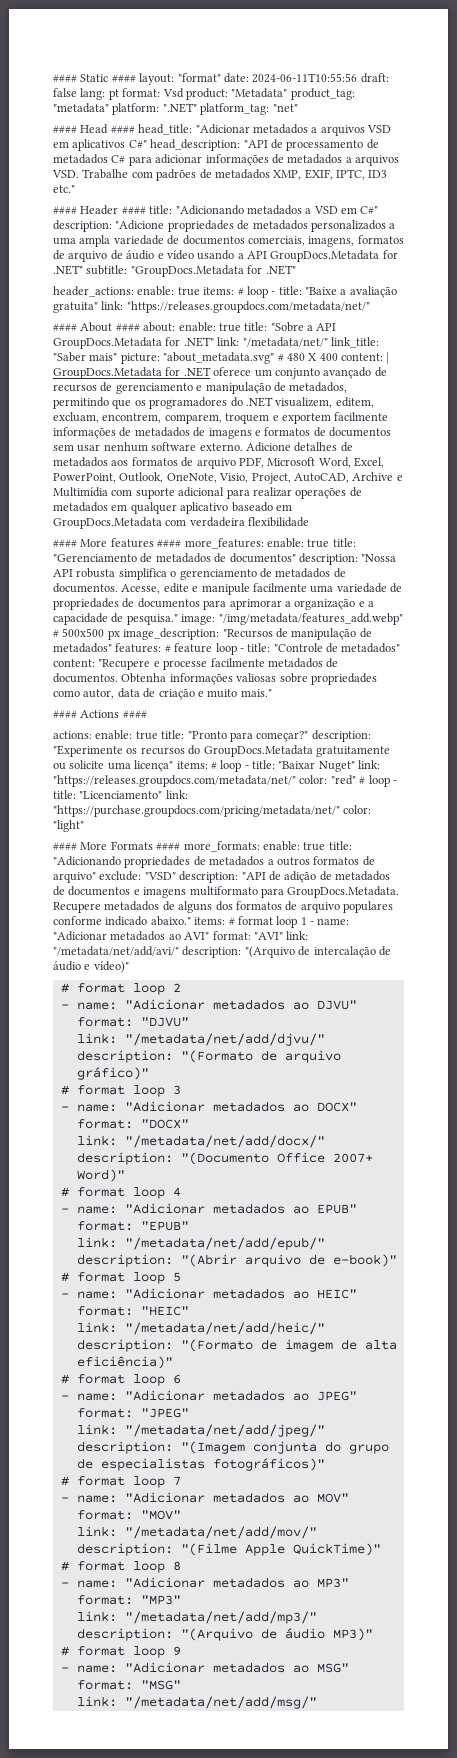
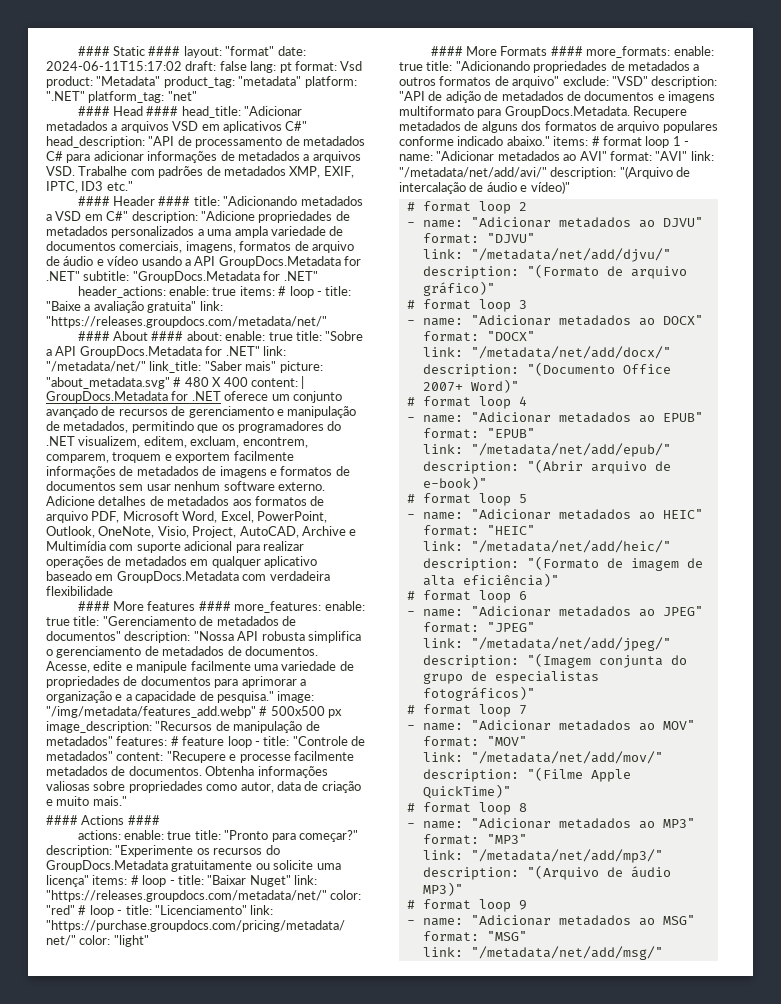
[252,73,358,83] 2024-06-11T10:55:56 -> [46,61,182,71] 2024-06-11T15:17:02

